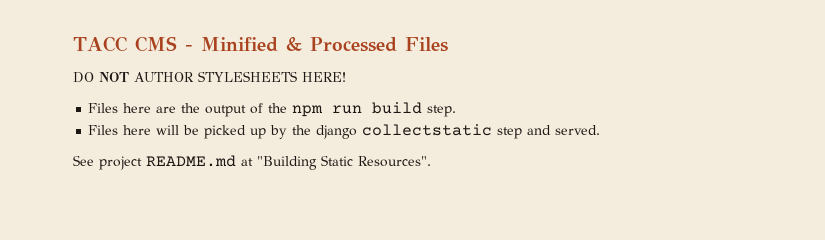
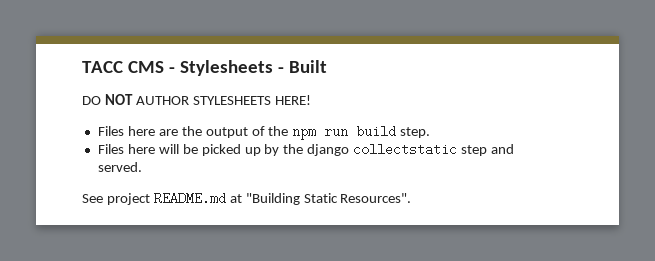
[200,37,448,52] Minified & Processed Files -> [179,60,327,76] Stylesheets - Built

